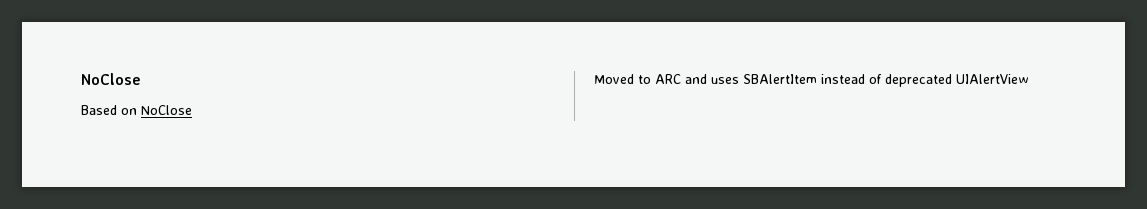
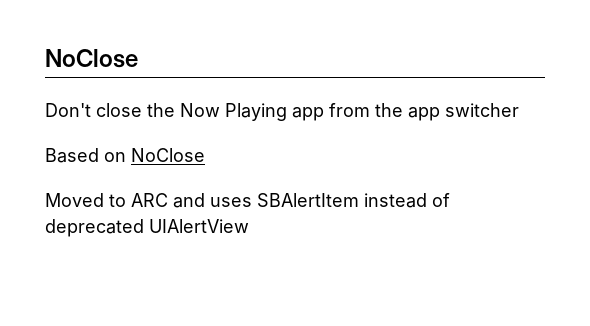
[81,73,141,85] NoClose -> [45,49,138,68] [45,103,519,121] NoClose // Don't close the Now Playing app from the app switcher

